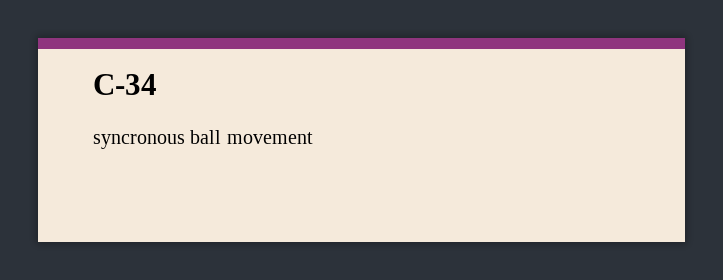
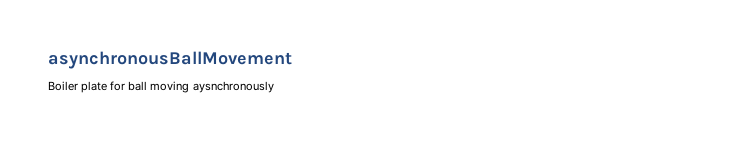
[93,74,157,95] [93,130,313,149] C-34 // syncronous ball movement -> [48,51,292,69] [48,81,274,93] asynchronousBallMovement // Boiler plate for ball moving aysnchronously

